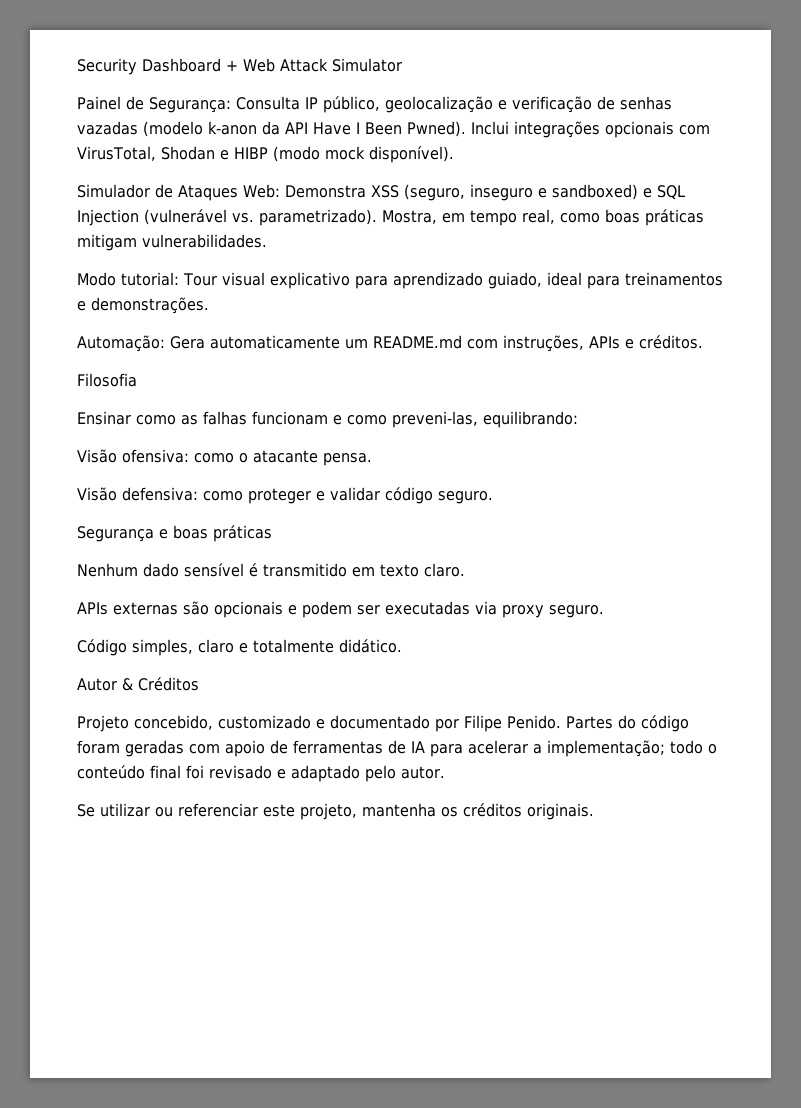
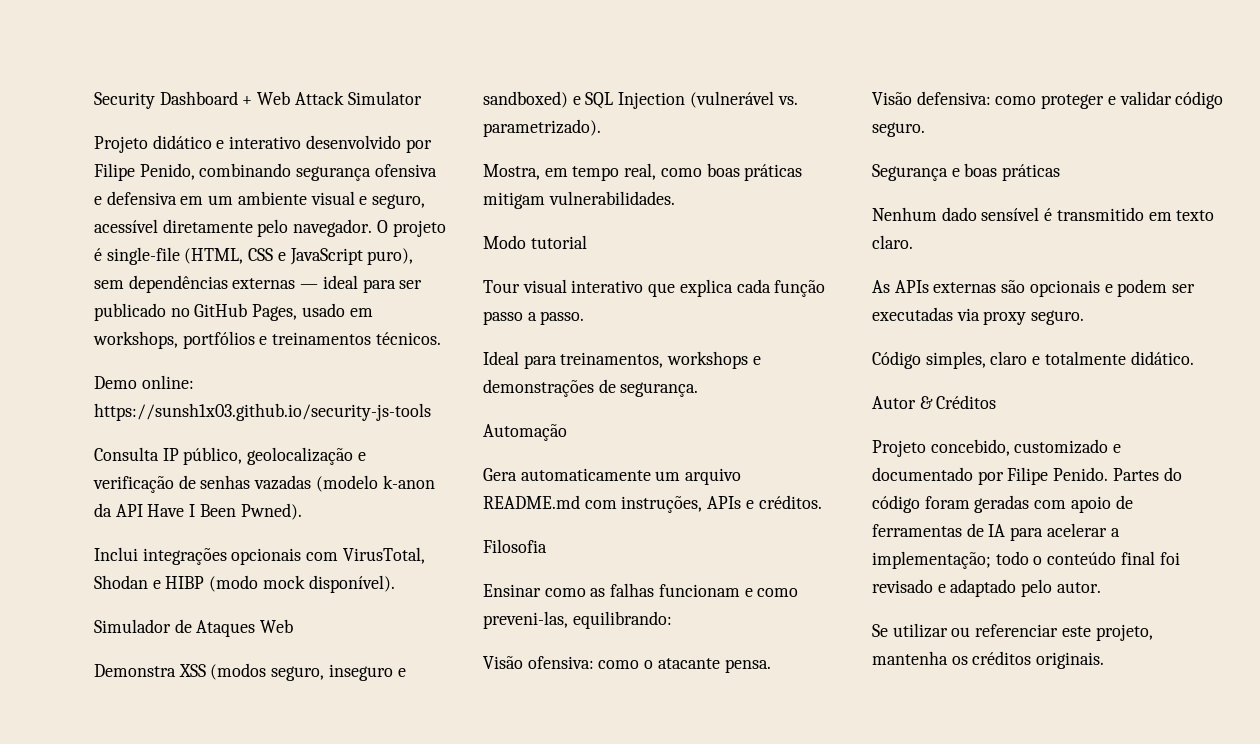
[77,96,231,113] Painel de Segurança: -> [94,135,432,153] [94,163,437,181] [94,191,426,209] [94,219,446,237] [94,247,414,265] [94,275,423,293] [94,303,373,321] [93,331,441,349] [94,375,194,389] [94,403,431,421] Projeto didático e interativo desenvolvido por Filipe Penido, combinando segurança ofensiva e defensiva em um ambiente visual e seguro, acessível diretamente pelo navegador. O projeto é single-file (HTML, CSS e JavaScript puro), sem dependências externas — ideal para ser publicado no GitHub Pages, usado em workshops, portfólios e treinamentos técnicos. // Demo online: https://sunsh1x03.github.io/security-js-tools //
(466, 129) none -> (302, 511) //
[243,184,280,198] Web: -> [260,619,294,633] Web //
[403,184,465,201] (seguro, -> [210,663,325,681] (modos seguro,
(377, 217) none -> (601, 128) //
[121,272,179,286] tutorial: -> [530,235,587,249] tutorial //
[269,272,723,289] [77,297,209,314] [77,335,165,352] explicativo para aprendizado guiado, ideal para treinamentos e demonstrações. // Automação: -> [571,279,826,297] [483,311,585,325] [483,351,761,369] [483,379,699,397] [483,424,567,441] interativo que explica cada função passo a passo. // Ideal para treinamentos, workshops e demonstrações de segurança. // Automação //
(368, 344) none -> [685,468,742,485] arquivo
(465, 570) none -> [872,280,890,293] As

